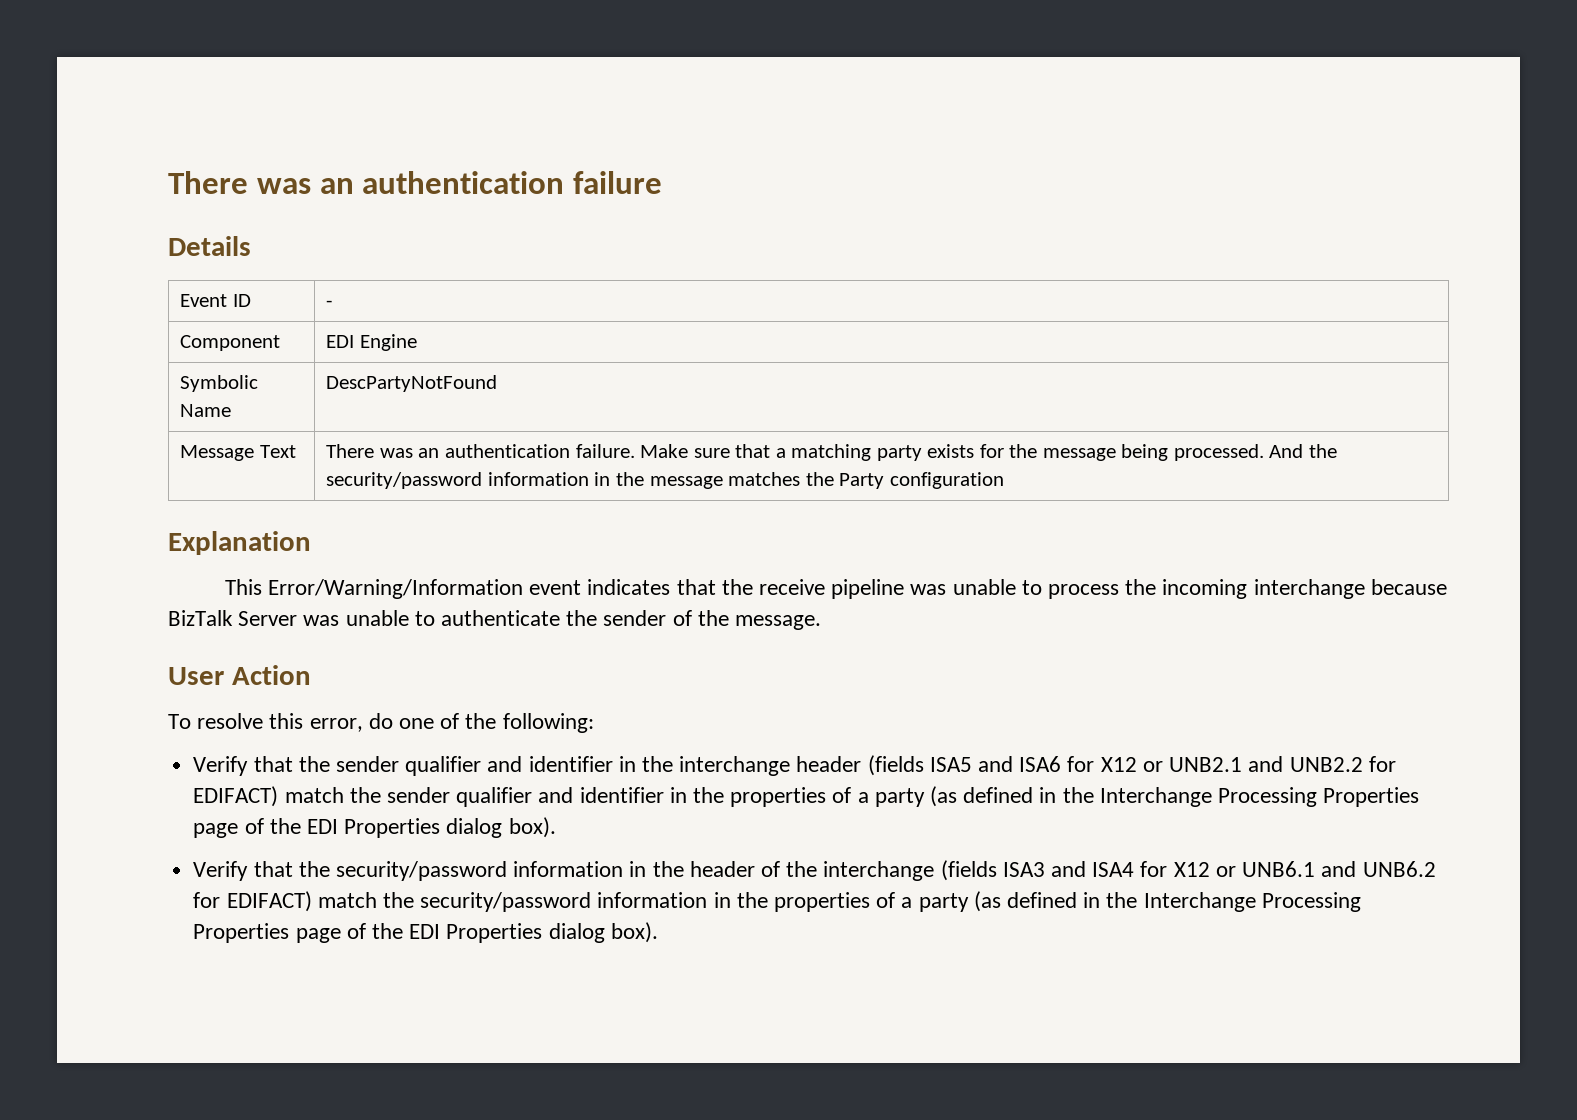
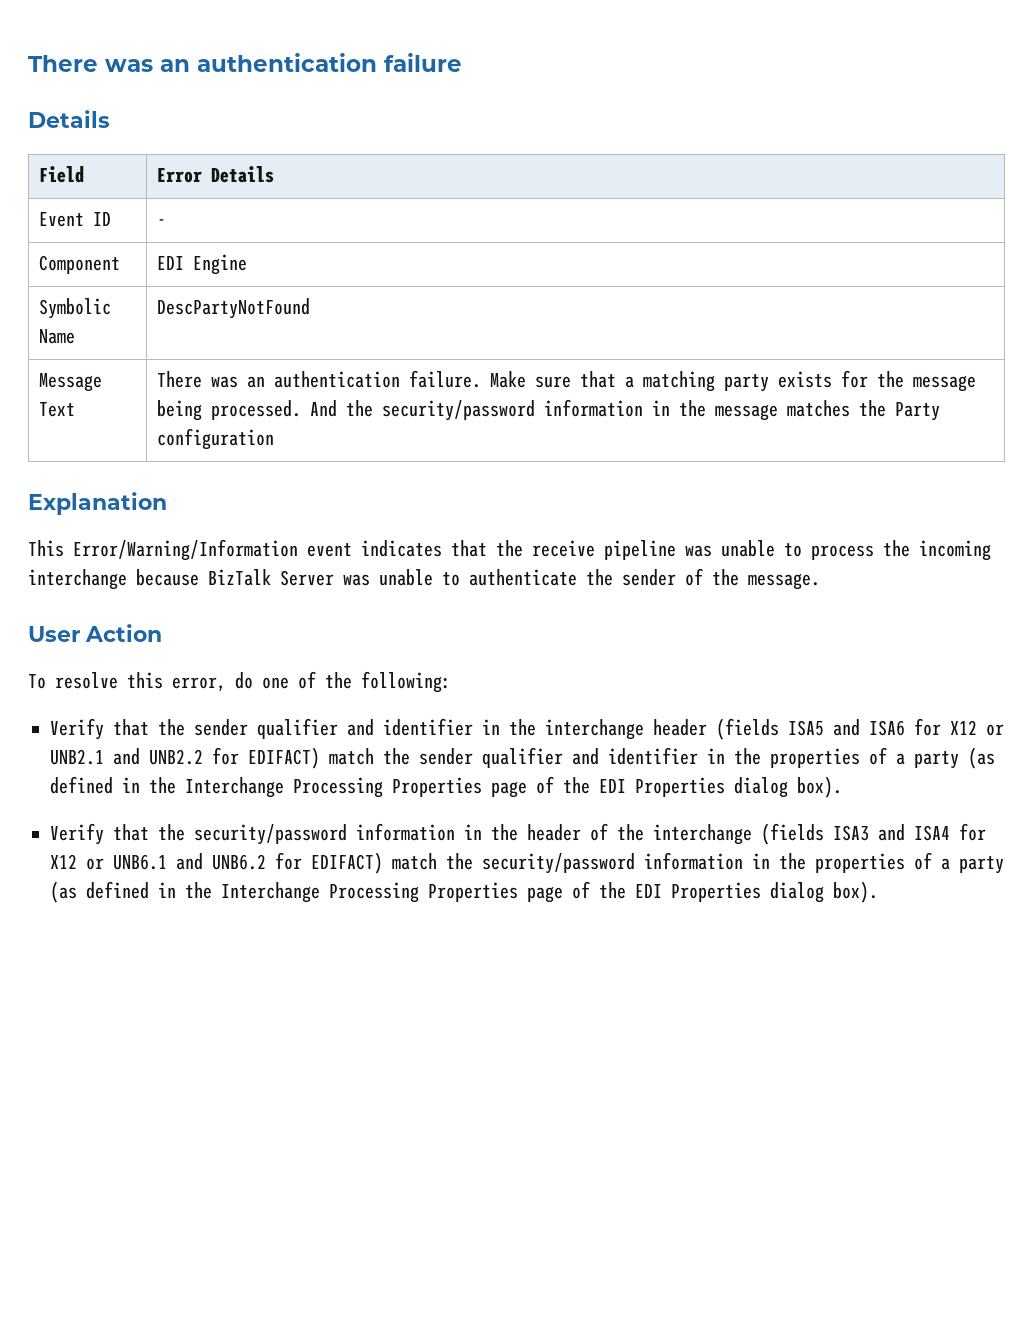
(251, 246) none -> [39,166,85,183] [157,166,275,183] // Field | Error Details

